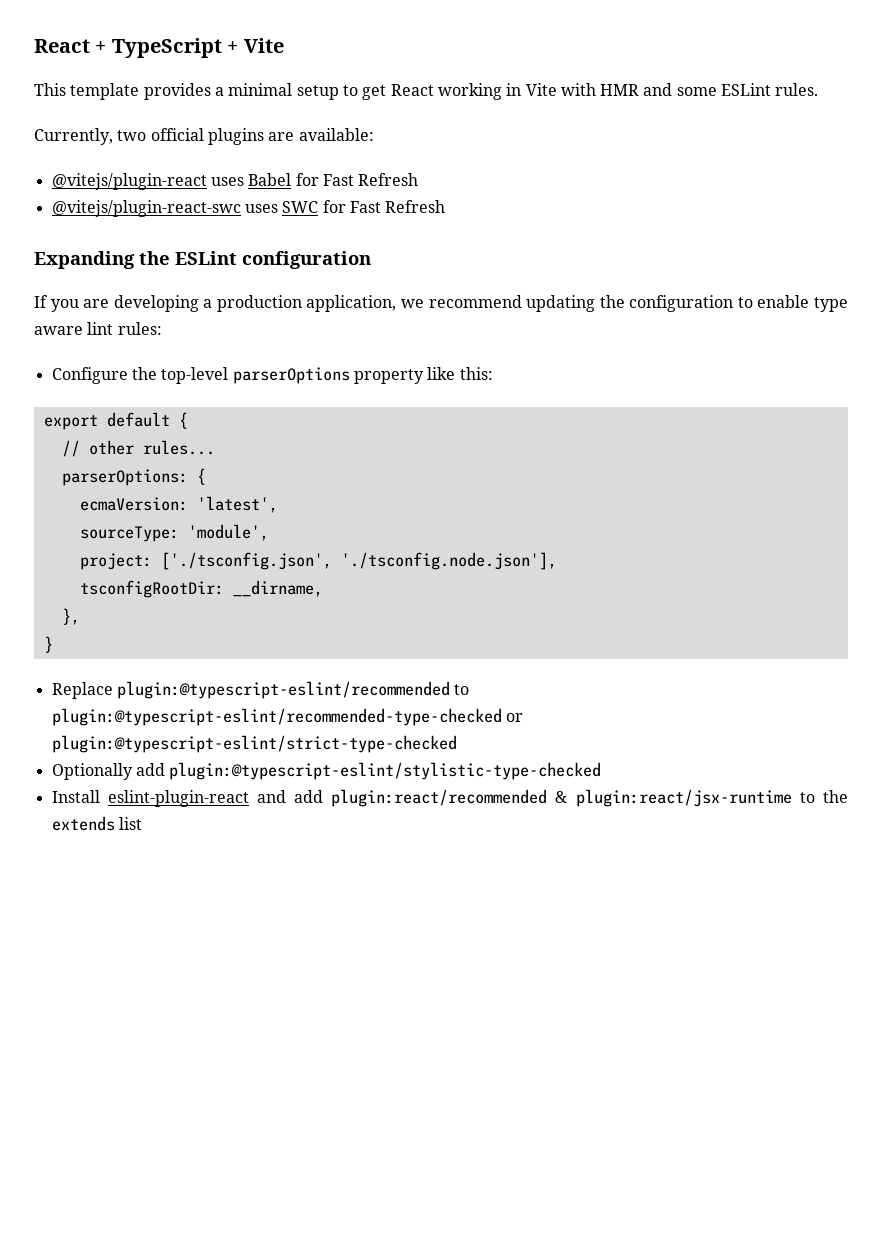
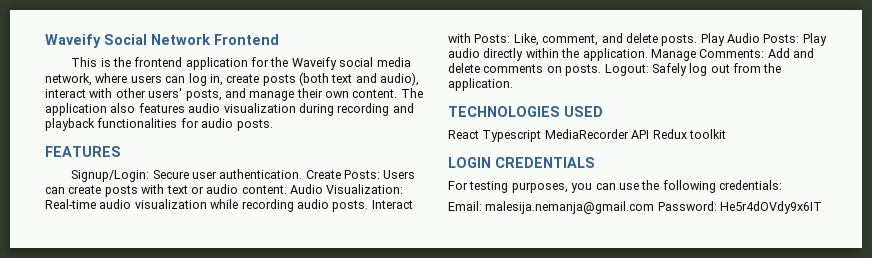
[34,38,284,58] [34,83,819,100] [34,128,374,145] [51,173,419,190] [51,200,446,217] [34,251,371,269] [34,295,848,312] [34,322,162,335] [51,367,493,384] [43,412,188,430] [61,440,215,457] [61,468,206,486] [79,496,278,513] [79,524,269,542] [79,552,557,570] [79,580,323,598] [61,608,80,625] [43,636,53,653] [51,681,470,699] [51,708,523,726] [51,735,457,753] [51,762,602,780] [51,789,848,807] [51,816,142,831] React + TypeScript + Vite // This template provides a minimal setup to get React working in Vite with HMR and some ESLint rules. // Currently, two official plugins are available: // @vitejs/plugin-react uses Babel for Fast Refresh // @vitejs/plugin-react-swc uses SWC for Fast Refresh // Expanding the ESLint configuration // If you are developing a production application, we recommend updating the configuration to enable type aware lint rules: // Configure the top-level parserOptions property like this: // export default { // // other rules... // parserOptions: { // ecmaVersion: 'latest', // sourceType: 'module', // project: ['./tsconfig.json', './tsconfig.node.json'], // tsconfigRootDir: __dirname, // }, // } // Replace plugin:@typescript-eslint/recommended to plugin:@typescript-eslint/recommended-type-checked or plugin:@typescript-eslint/strict-type-checked // Optionally add plugin:@typescript-eslint/stylistic-type-checked // Install eslint-plugin-react and add plugin:react/recommended & plugin:react/jsx-runtime to the extends list -> [45,34,279,48] [71,57,411,70] [45,72,420,86] [45,88,423,101] [45,103,414,116] [45,118,273,131] [45,146,121,157] [71,169,416,182] [45,184,404,197] [45,199,413,212] [448,33,827,46] [448,48,814,61] [448,63,782,76] [448,78,513,91] [448,106,603,117] [448,129,726,142] [448,157,595,168] [448,180,782,193] [448,201,823,214] Waveify Social Network Frontend // This is the frontend application for the Waveify social media network, where users can log in, create posts (both text and audio), interact with other users' posts, and manage their own content. The application also features audio visualization during recording and playback functionalities for audio posts. // FEATURES // Signup/Login: Secure user authentication. Create Posts: Users can create posts with text or audio content. Audio Visualization: Real-time audio visualization while recording audio posts. Interact with Posts: Like, comment, and delete posts. Play Audio Posts: Play audio directly within the application. Manage Comments: Add and delete comments on posts. Logout: Safely log out from the application. // TECHNOLOGIES USED // React Typescript MediaRecorder API Redux toolkit // LOGIN CREDENTIALS // For testing purposes, you can use the following credentials: // Email: malesija.nemanja@gmail.com Password: He5r4dOVdy9x6IT

